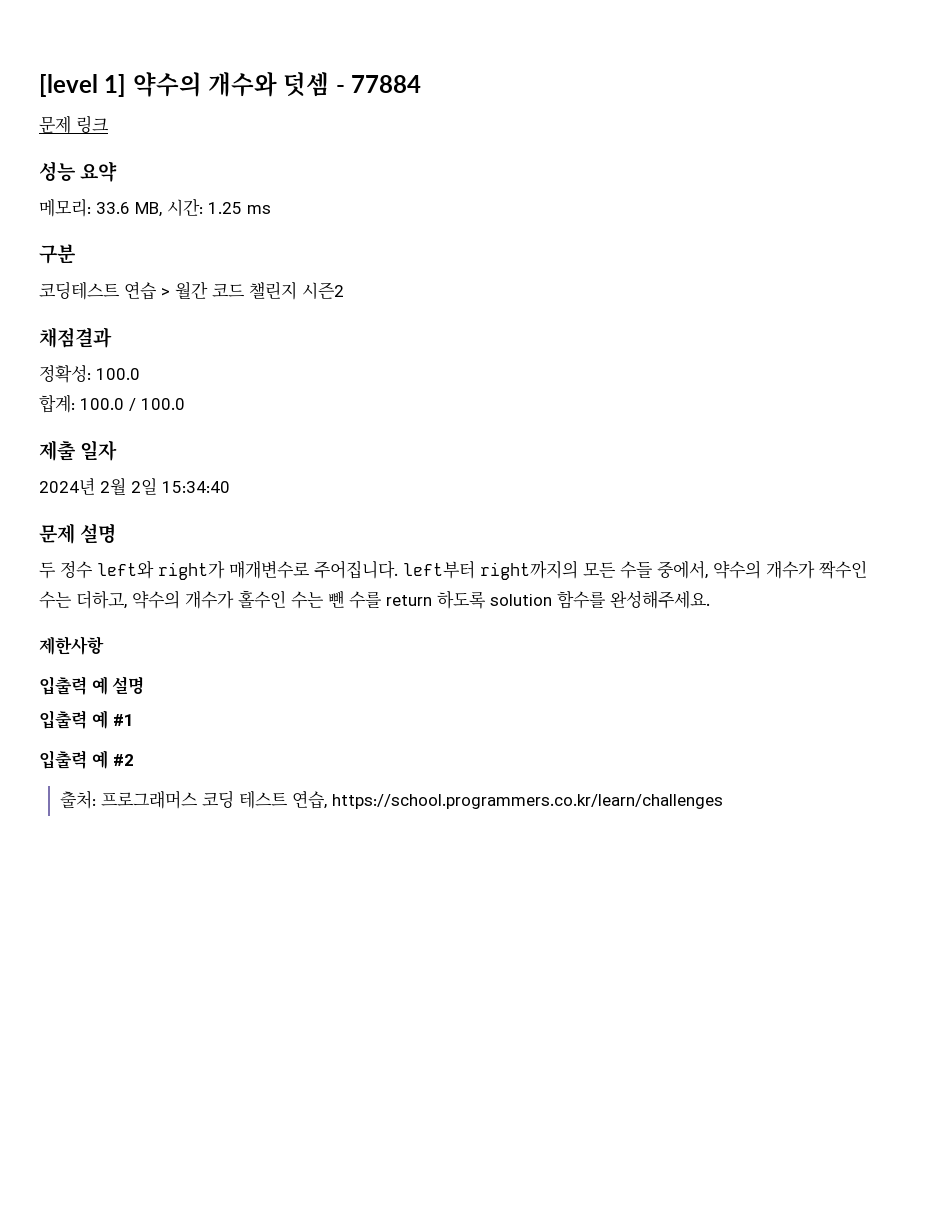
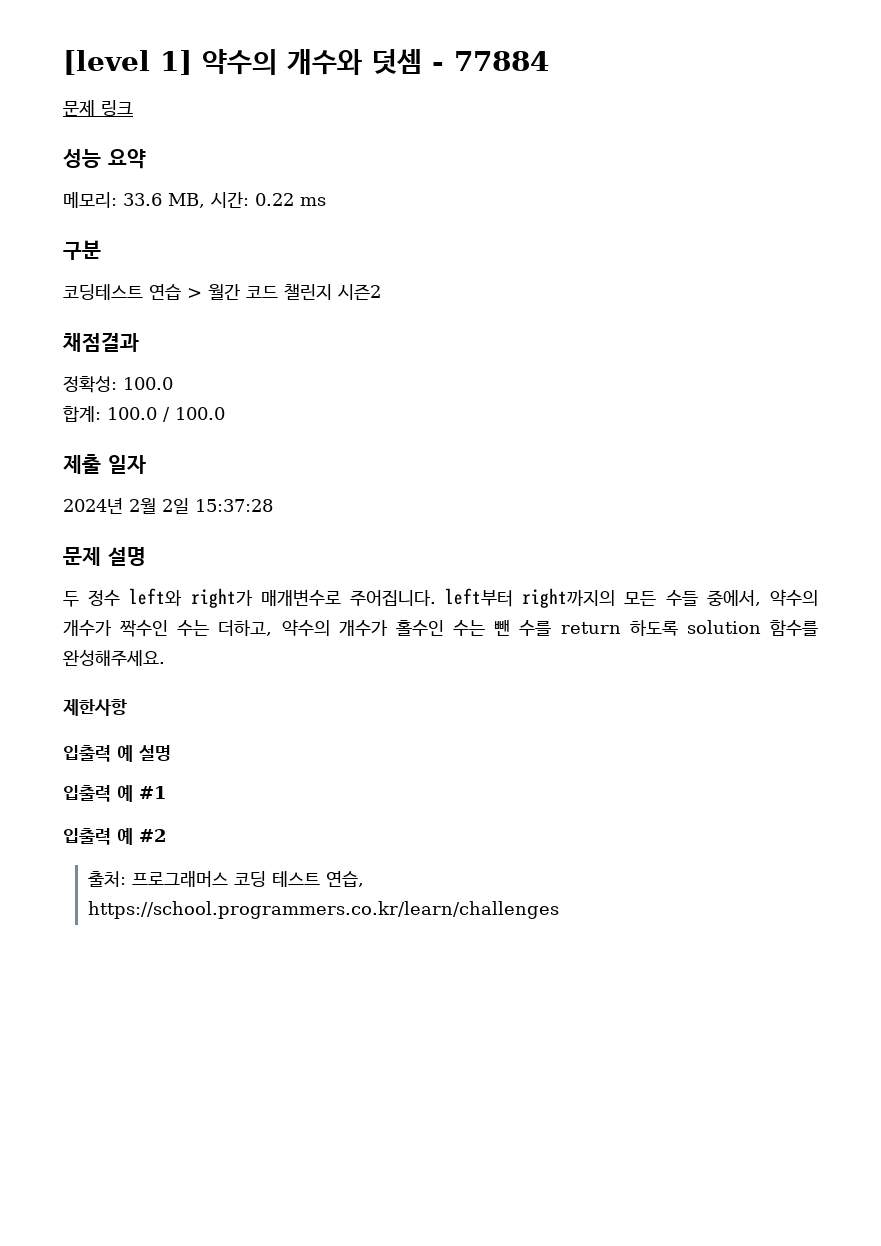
[208,202,242,214] 1.25 -> [255,193,294,206] 0.22
[162,481,230,493] 15:34:40 -> [195,499,273,512] 15:37:28

